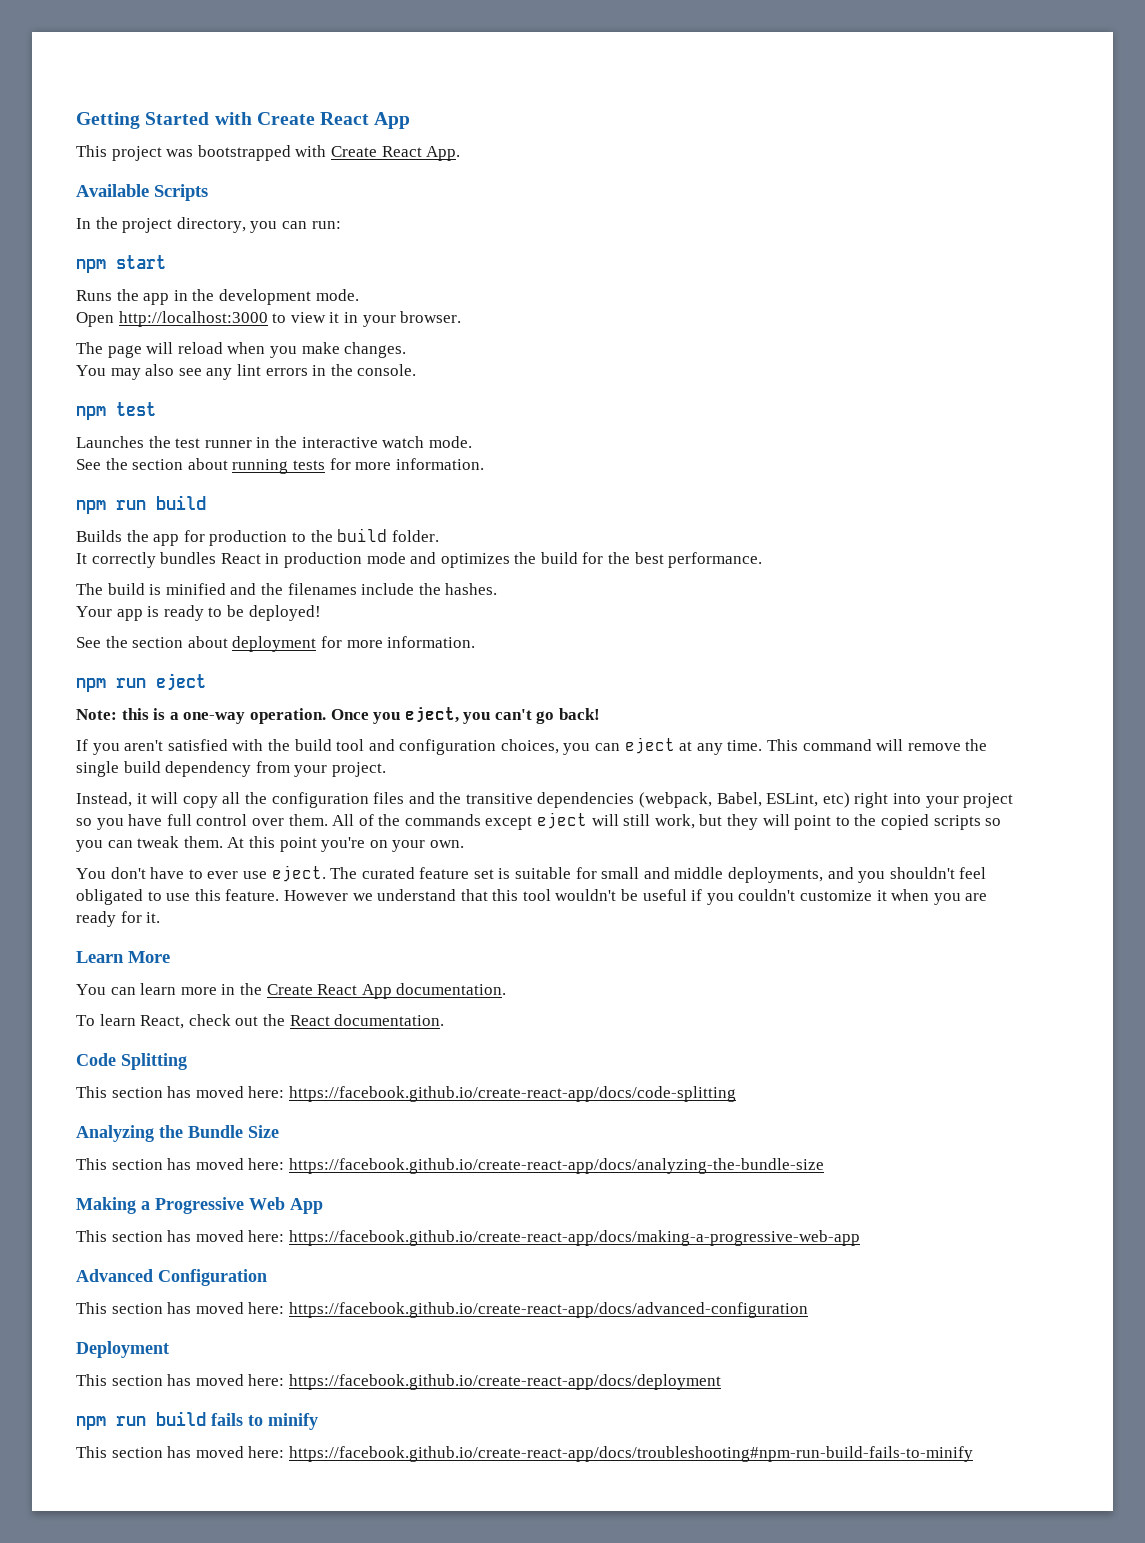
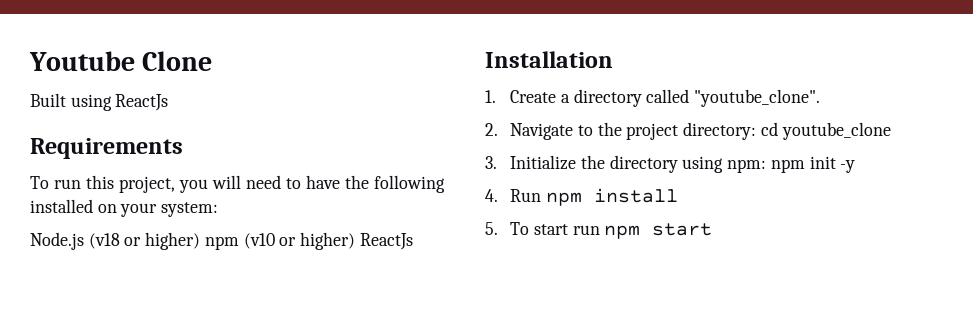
[76,112,411,129] [76,145,461,161] [76,184,208,201] [76,217,341,233] [76,255,166,273] [76,289,359,305] [76,311,462,327] [76,342,407,358] [76,364,417,380] [76,402,156,420] [76,436,472,448] [76,458,484,474] [76,495,206,514] [76,528,439,546] [76,552,763,568] [76,583,498,595] [76,605,321,621] [76,636,476,652] [76,673,206,692] [76,707,601,724] [76,737,988,755] [76,761,386,777] [76,792,1014,808] [76,812,1002,830] [76,836,464,852] [76,865,987,883] [76,889,988,905] [76,911,161,927] [76,951,170,963] [76,983,507,999] [76,1014,445,1029] [76,1053,187,1070] [76,1086,736,1102] [76,1125,279,1142] [76,1158,824,1174] [76,1197,323,1214] [76,1230,860,1246] [76,1269,267,1286] [76,1302,808,1318] [76,1341,169,1358] [76,1374,721,1390] [76,1411,318,1430] [76,1446,973,1462] Getting Started with Create React App // This project was bootstrapped with Create React App. // Available Scripts // In the project directory, you can run: // npm start // Runs the app in the development mode. // Open http://localhost:3000 to view it in your browser. // The page will reload when you make changes. // You may also see any lint errors in the console. // npm test // Launches the test runner in the interactive watch mode. // See the section about running tests for more information. // npm run build // Builds the app for production to the build folder. // It correctly bundles React in production mode and optimizes the build for the best performance. // The build is minified and the filenames include the hashes. // Your app is ready to be deployed! // See the section about deployment for more information. // npm run eject // Note: this is a one-way operation. Once you eject, you can't go back! // If you aren't satisfied with the build tool and configuration choices, you can eject at any time. This command will remove the single build dependency from your project. // Instead, it will copy all the configuration files and the transitive dependencies (webpack, Babel, ESLint, etc) right into your project so you have full control over them. All of the commands except eject will still work, but they will point to the copied scripts so you can tweak them. At this point you're on your own. // You don't have to ever use eject. The curated feature set is suitable for small and middle deployments, and you shouldn't feel obligated to use this feature. However we understand that this tool wouldn't be useful if you couldn't customize it when you are ready for it. // Learn More // You can learn more in the Create React App documentation. // To learn React, check out the React documentation. // Code Splitting // This section has moved here: https://facebook.github.io/create-react-app/docs/code-splitting // Analyzing the Bundle Size // This section has moved here: https://facebook.github.io/create-react-app/docs/analyzing-the-bundle-size // Making a Progressive Web App // This section has moved here: https://facebook.github.io/create-react-app/docs/making-a-progressive-web-app // Advanced Configuration // This section has moved here: https://facebook.github.io/create-react-app/docs/advanced-configuration // Deployment // This section has moved here: https://facebook.github.io/create-react-app/docs/deployment // npm run build fails to minify // This section has moved here: https://facebook.github.io/create-react-app/docs/troubleshooting#npm-run-build-fails-to-minify -> [29,51,213,71] [30,93,169,111] [30,138,183,159] [30,175,445,193] [30,199,219,217] [30,232,413,250] [485,51,613,68] [485,89,821,107] [485,122,891,140] [485,155,856,173] [485,188,678,206] [485,222,713,239] Youtube Clone // Built using ReactJs // Requirements // To run this project, you will need to have the following installed on your system: // Node.js (v18 or higher) npm (v10 or higher) ReactJs // Installation // 1. Create a directory called "youtube_clone". // 2. Navigate to the project directory: cd youtube_clone // 3. Initialize the directory using npm: npm init -y // 4. Run npm install // 5. To start run npm start

